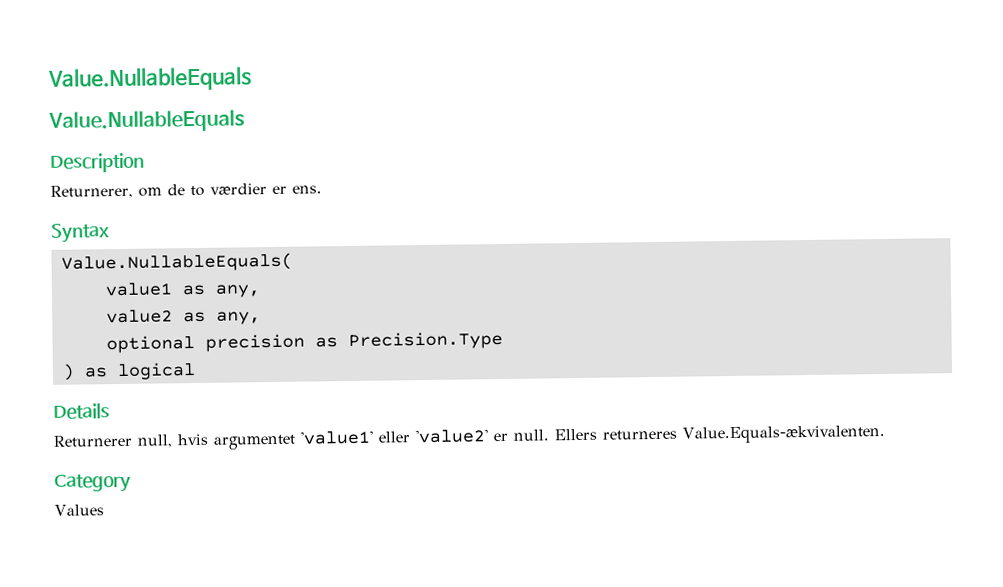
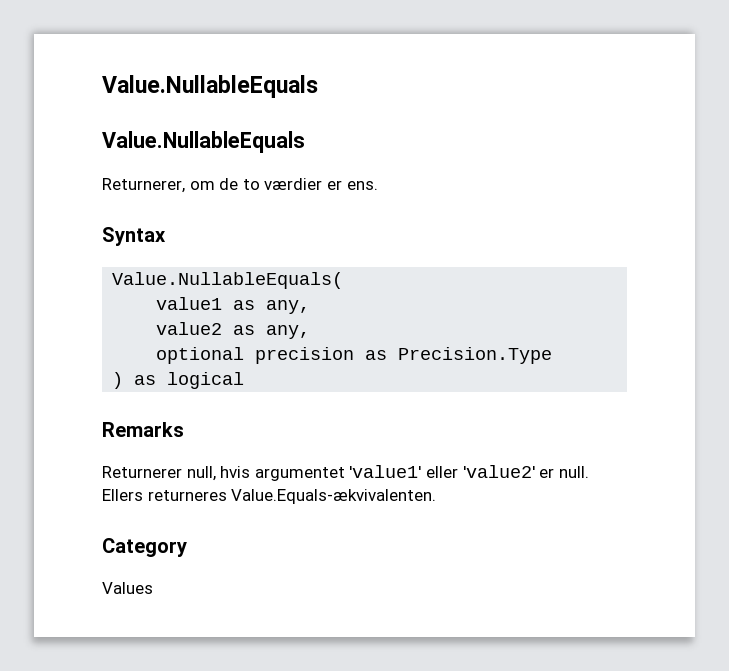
[50,152,145,173] // Description -> (305, 142) none
[53,403,110,420] Details -> [102,422,184,437] Remarks

